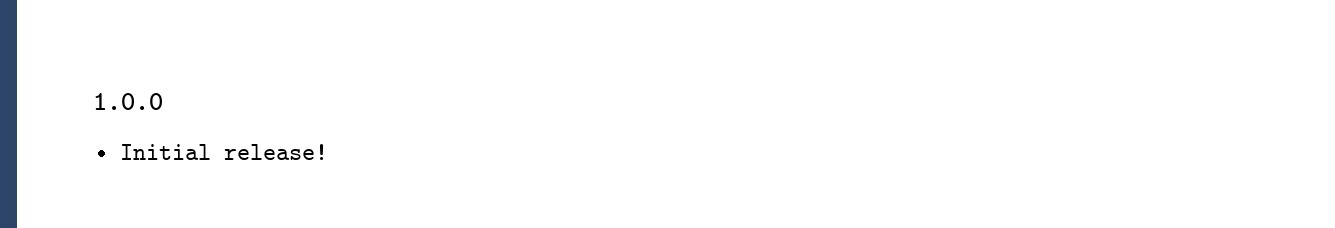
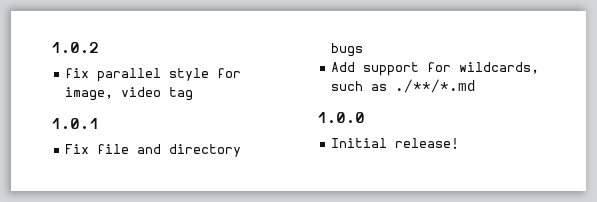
(93, 101) none -> [51,42,99,54] [65,68,242,82] [65,87,194,101] [51,118,99,130] [65,144,242,157] [331,43,364,57] [331,62,540,76] [331,79,477,93] 1.0.2 // fix parallel style for image, video tag // 1.0.1 // Fix file and directory bugs // Add support for wildcards, such as ./**/*.md //

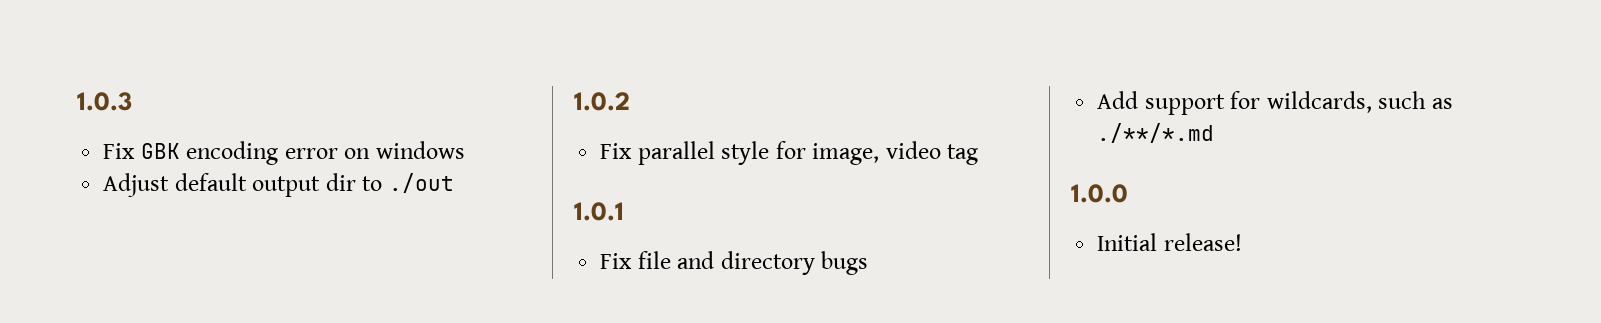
(51, 48) none -> [77,92,132,111] [103,141,465,165] [103,173,454,197] 1.0.3 // Fix GBK encoding error on windows // Adjust default output dir to ./out //
[65,68,90,78] fix -> [600,143,633,159] Fix

